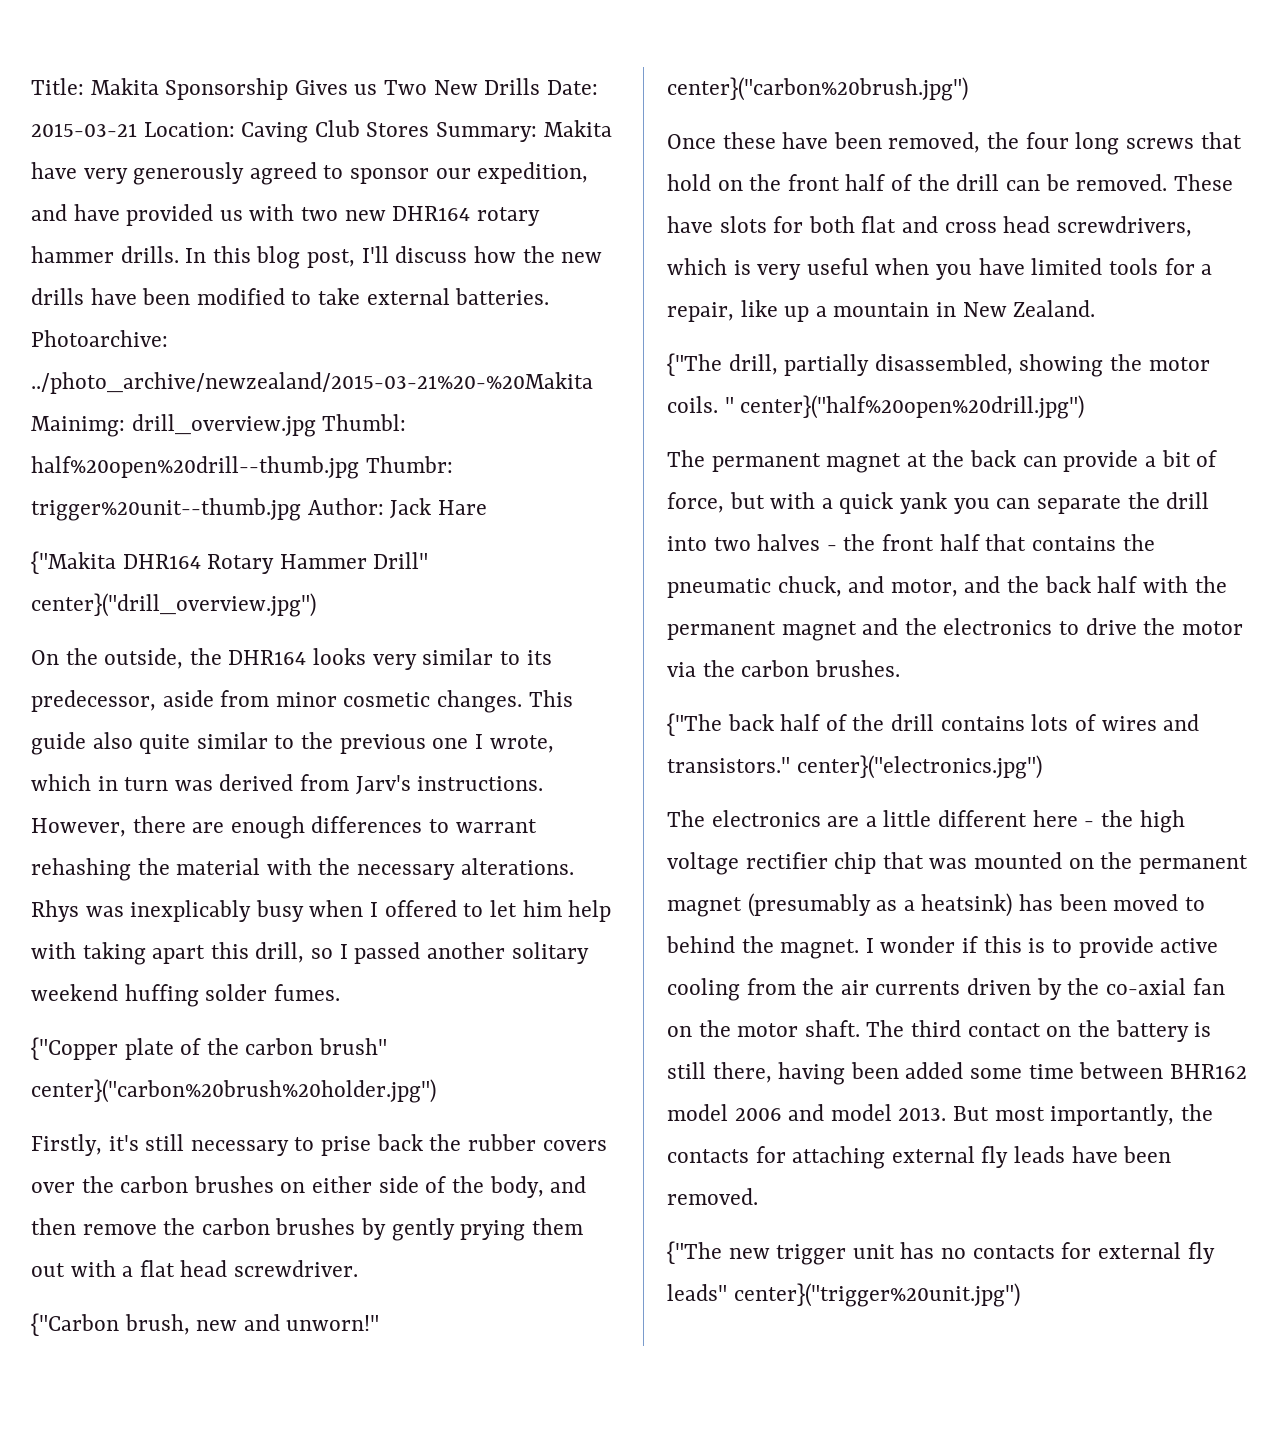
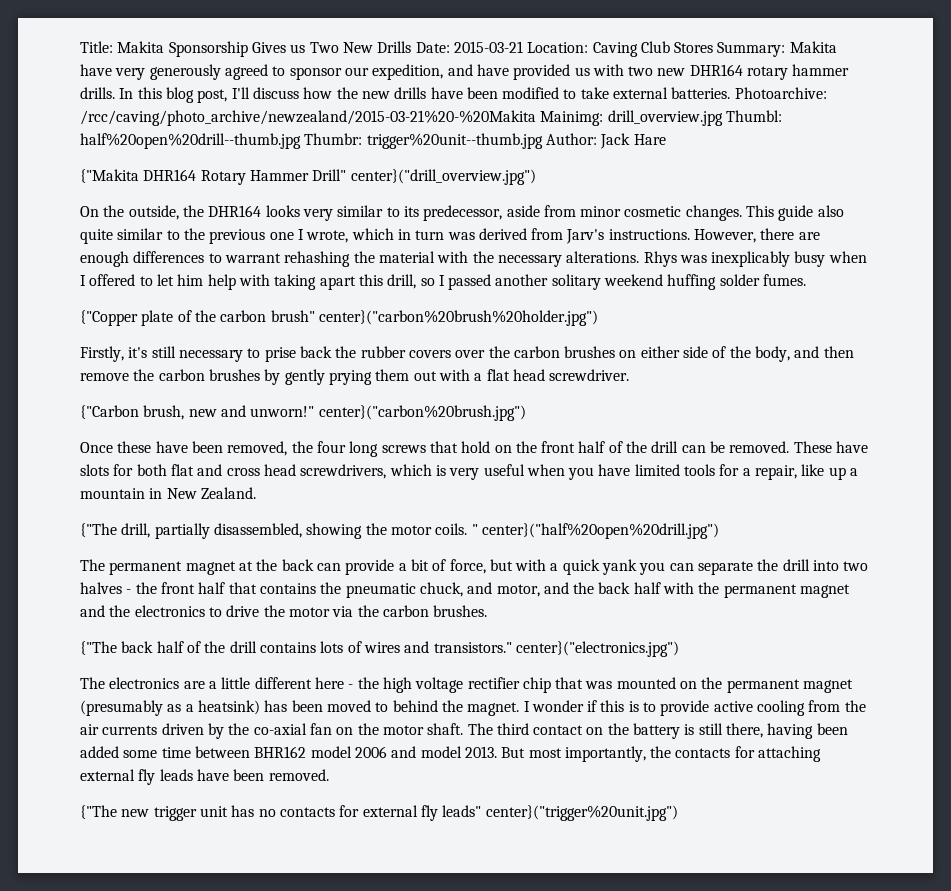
[31,372,593,394] ../photo_archive/newzealand/2015-03-21%20-%20Makita -> [80,110,536,126] /rcc/caving/photo_archive/newzealand/2015-03-21%20-%20Makita

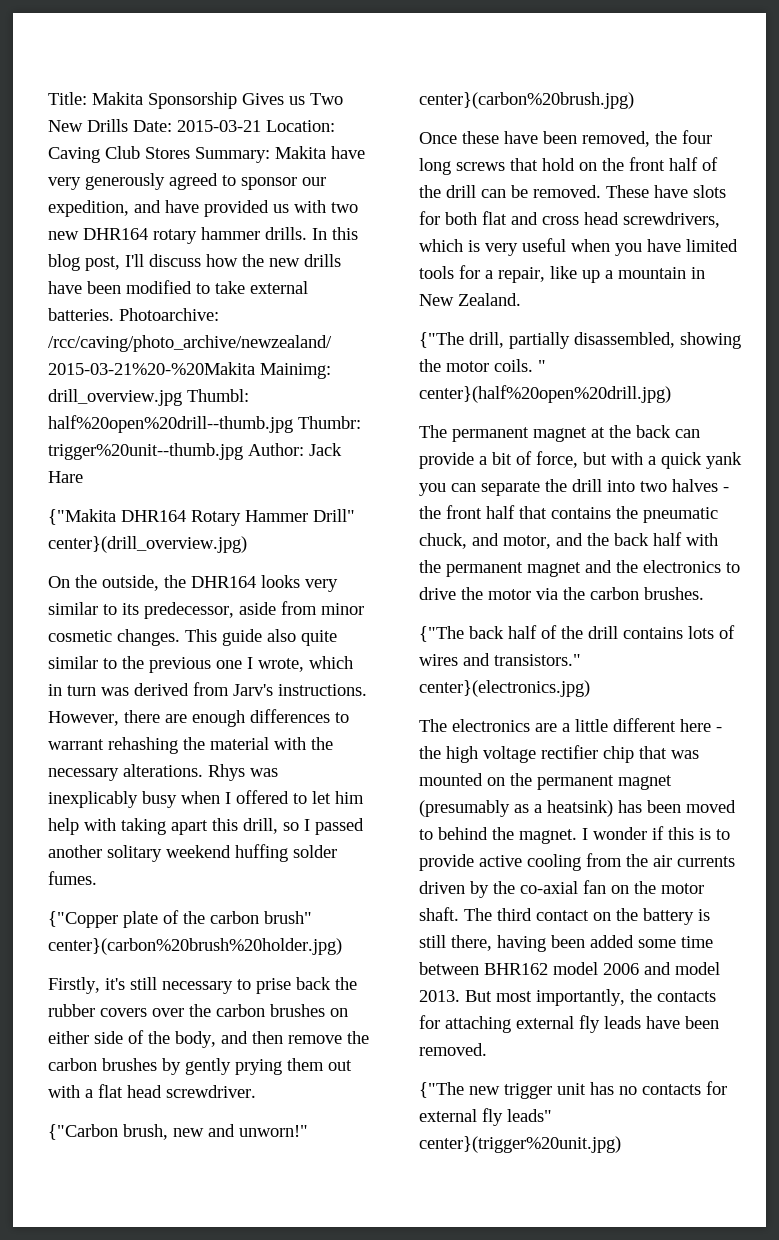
[350,169,536,185] center}("drill_overview.jpg") -> [48,536,247,553] center}(drill_overview.jpg)
[318,310,598,326] center}("carbon%20brush%20holder.jpg") -> [48,938,342,955] center}(carbon%20brush%20holder.jpg)
[318,405,526,421] center}("carbon%20brush.jpg") -> [419,92,634,109] center}(carbon%20brush.jpg)
[481,523,719,539] center}("half%20open%20drill.jpg") -> [419,385,671,403] center}(half%20open%20drill.jpg)
[515,641,679,657] center}("electronics.jpg") -> [419,680,590,697] center}(electronics.jpg)
[485,805,678,821] center}("trigger%20unit.jpg") -> [419,1136,621,1153] center}(trigger%20unit.jpg)

